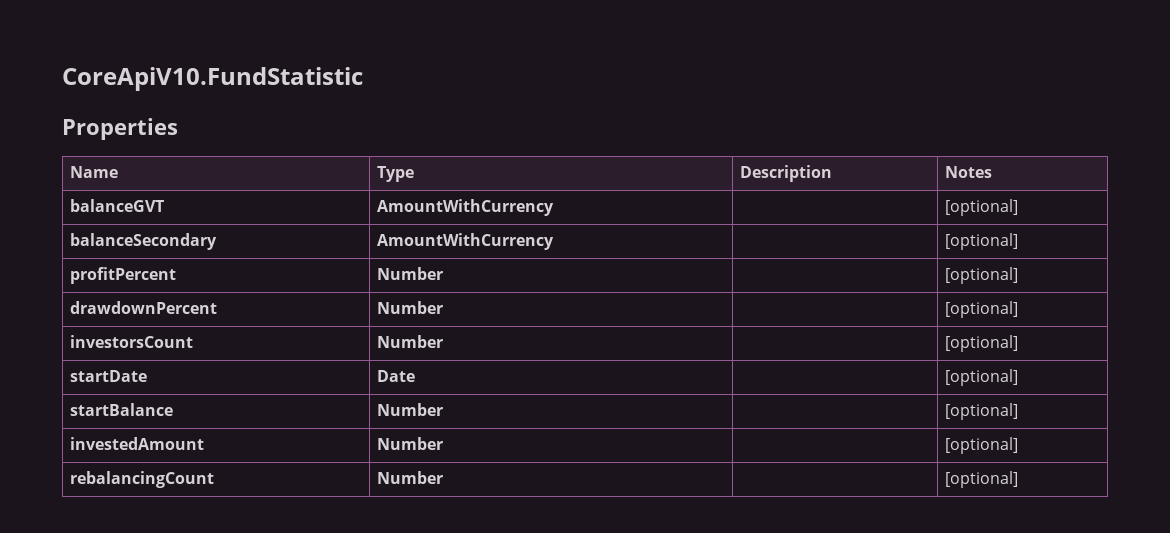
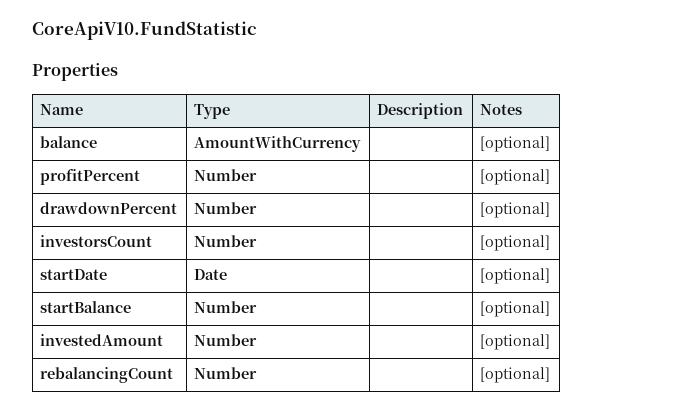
[70,199,165,212] [377,199,555,216] [945,199,1019,216] [70,233,218,250] balanceGVT | AmountWithCurrency | | [optional] // balanceSecondary -> [40,136,98,148] balance

